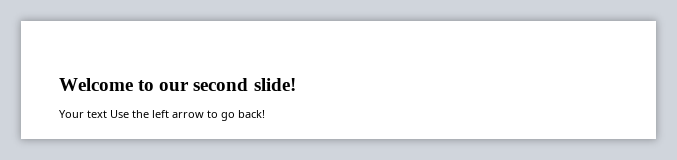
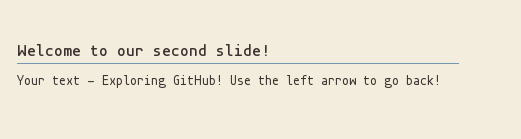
(107, 114) none -> [87,75,223,88] - Exploring GitHub!

